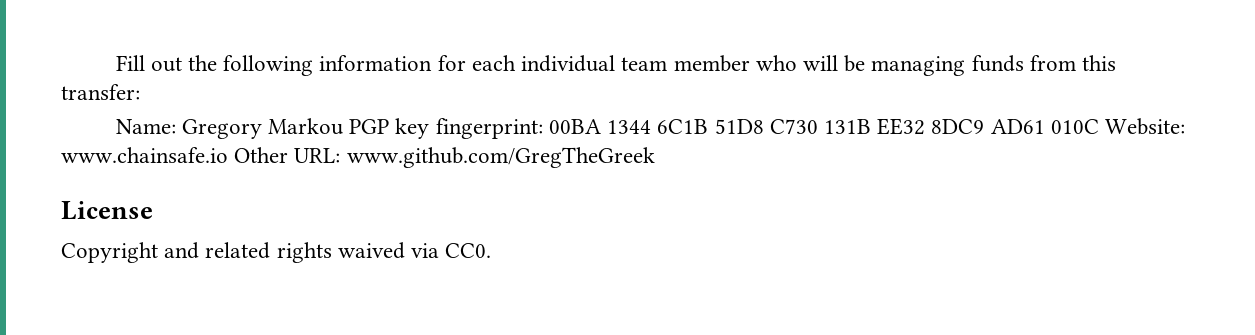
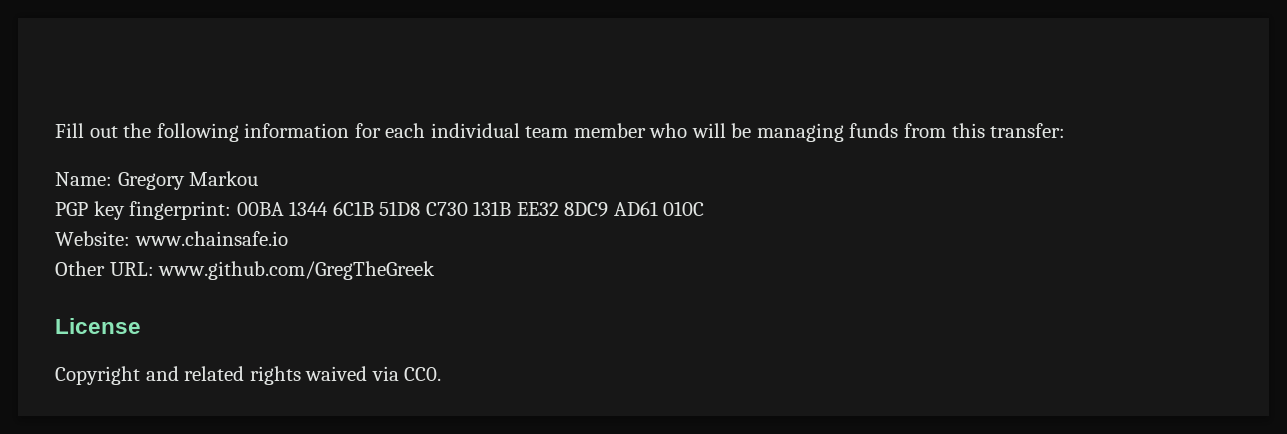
(344, 126) none -> (259, 178) //
(1099, 126) none -> (705, 208) //
(228, 155) none -> (288, 238) //

